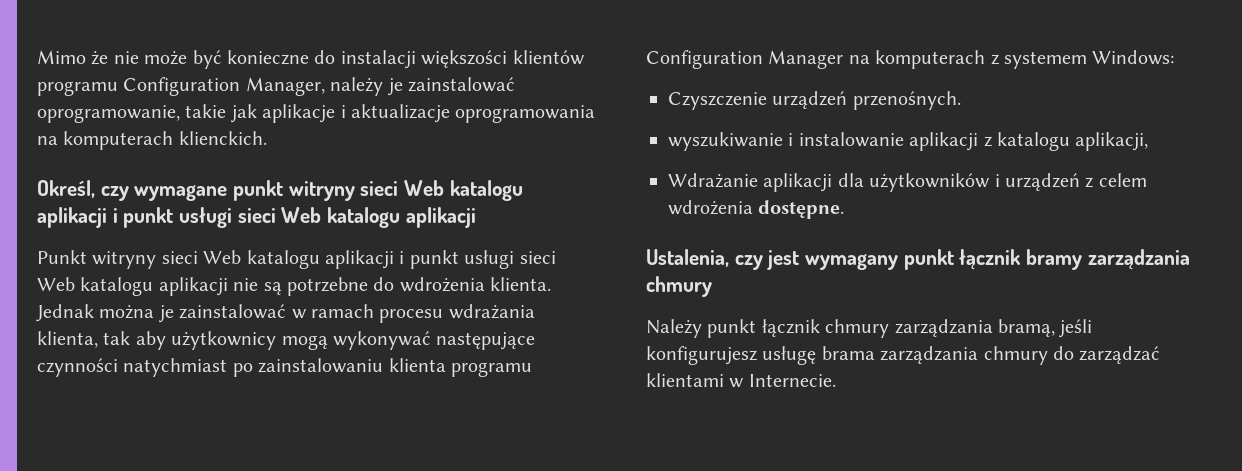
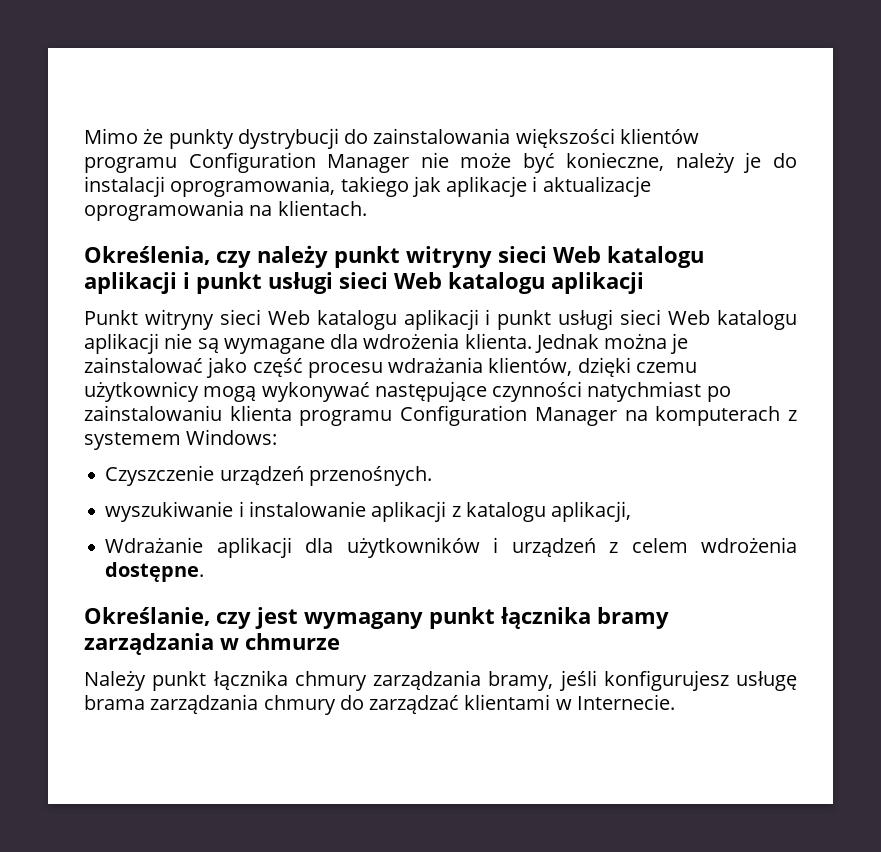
[113,50,585,69] [37,77,515,96] [37,104,227,123] nie może być konieczne do instalacji większości klientów programu Configuration Manager, należy je zainstalować oprogramowanie, takie -> [168,128,699,149] [84,152,797,173] [84,176,409,197] punkty dystrybucji do zainstalowania większości klientów programu Configuration Manager nie może być konieczne, należy je do instalacji oprogramowania, takiego
[63,131,267,150] [37,180,228,201] komputerach klienckich. // Określ, czy wymagane -> [277,200,367,216] [84,245,328,268] klientach. // Określenia, czy należy
[287,277,395,296] potrzebne do -> [223,334,359,354] wymagane dla
[291,304,535,323] [37,331,166,350] w ramach procesu wdrażania klienta, tak aby -> [206,357,697,378] jako część procesu wdrażania klientów, dzięki czemu
[646,249,729,267] Ustalenia, -> [84,607,210,626] Określanie,
[959,249,1022,270] łącznik -> [501,607,591,629] łącznika
[646,276,712,297] chmury -> [220,633,340,650] w chmurze
[761,319,820,337] łącznik -> [212,670,288,690] łącznika
[998,319,1055,337] bramą, -> [488,671,554,691] bramy,

